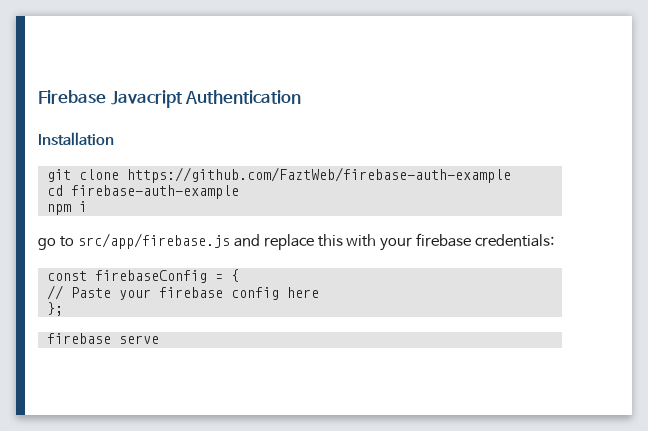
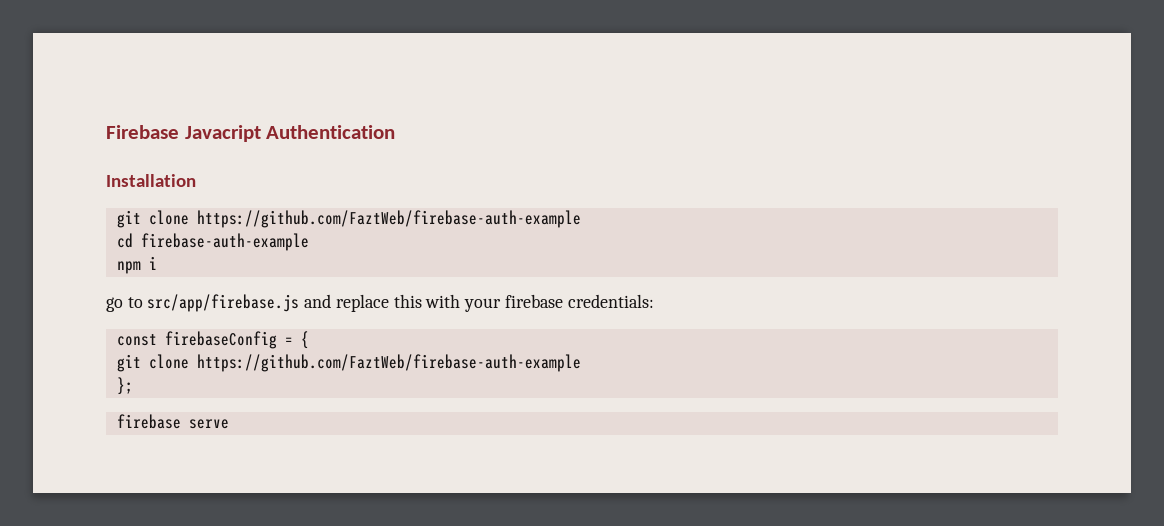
[46,285,319,300] // Paste your firebase config here -> [116,354,581,372] git clone https://github.com/FaztWeb/firebase-auth-example

